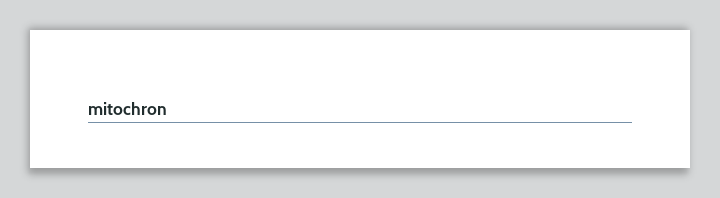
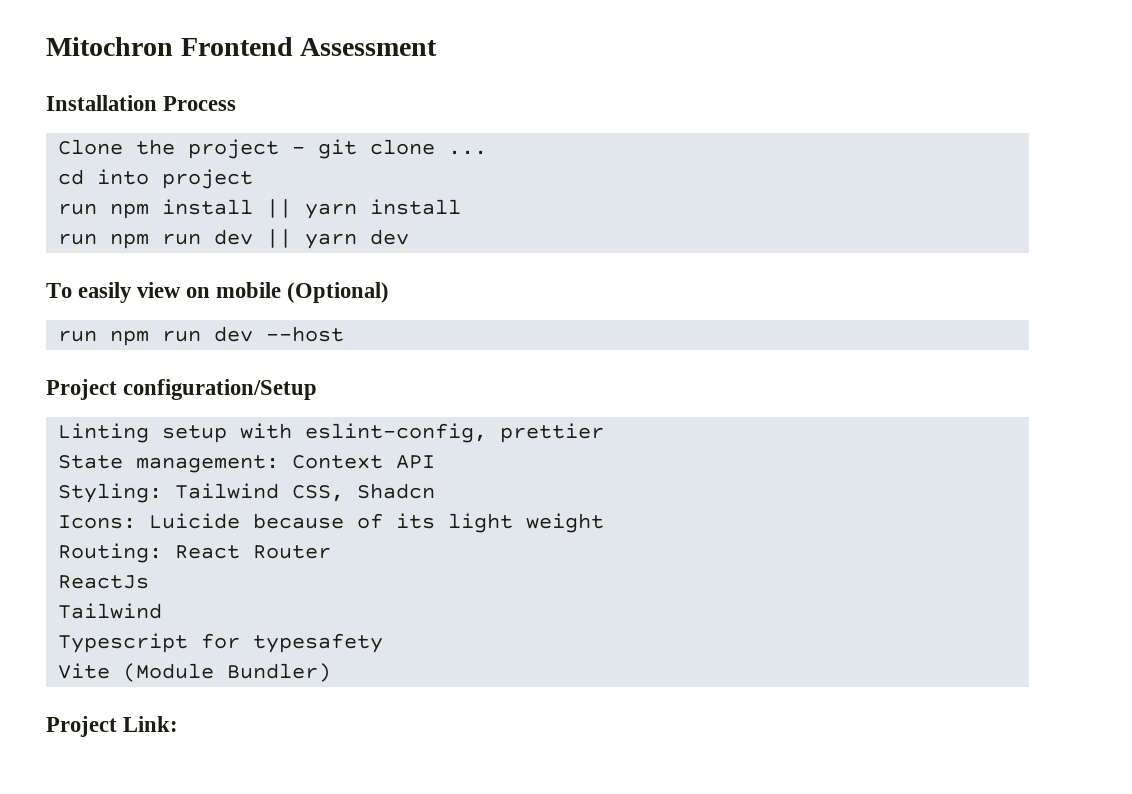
[88,102,167,115] mitochron -> [46,37,438,56] [46,95,237,111] [58,139,487,159] [58,169,253,189] [58,199,461,219] [58,229,409,249] [46,282,390,303] [58,326,344,346] [46,379,318,400] [58,423,604,443] [58,455,435,473] [58,483,435,503] [58,513,604,533] [58,543,331,563] [58,575,149,589] [58,603,162,619] [58,633,383,653] [58,663,331,682] [46,716,179,737] Mitochron Frontend Assessment // Installation Process // Clone the project - git clone ... // cd into project // run npm install || yarn install // run npm run dev || yarn dev // To easily view on mobile (Optional) // run npm run dev --host // Project configuration/Setup // Linting setup with eslint-config, prettier // State management: Context API // Styling: Tailwind CSS, Shadcn // Icons: Luicide because of its light weight // Routing: React Router // ReactJs // Tailwind // Typescript for typesafety // Vite (Module Bundler) // Project Link:

